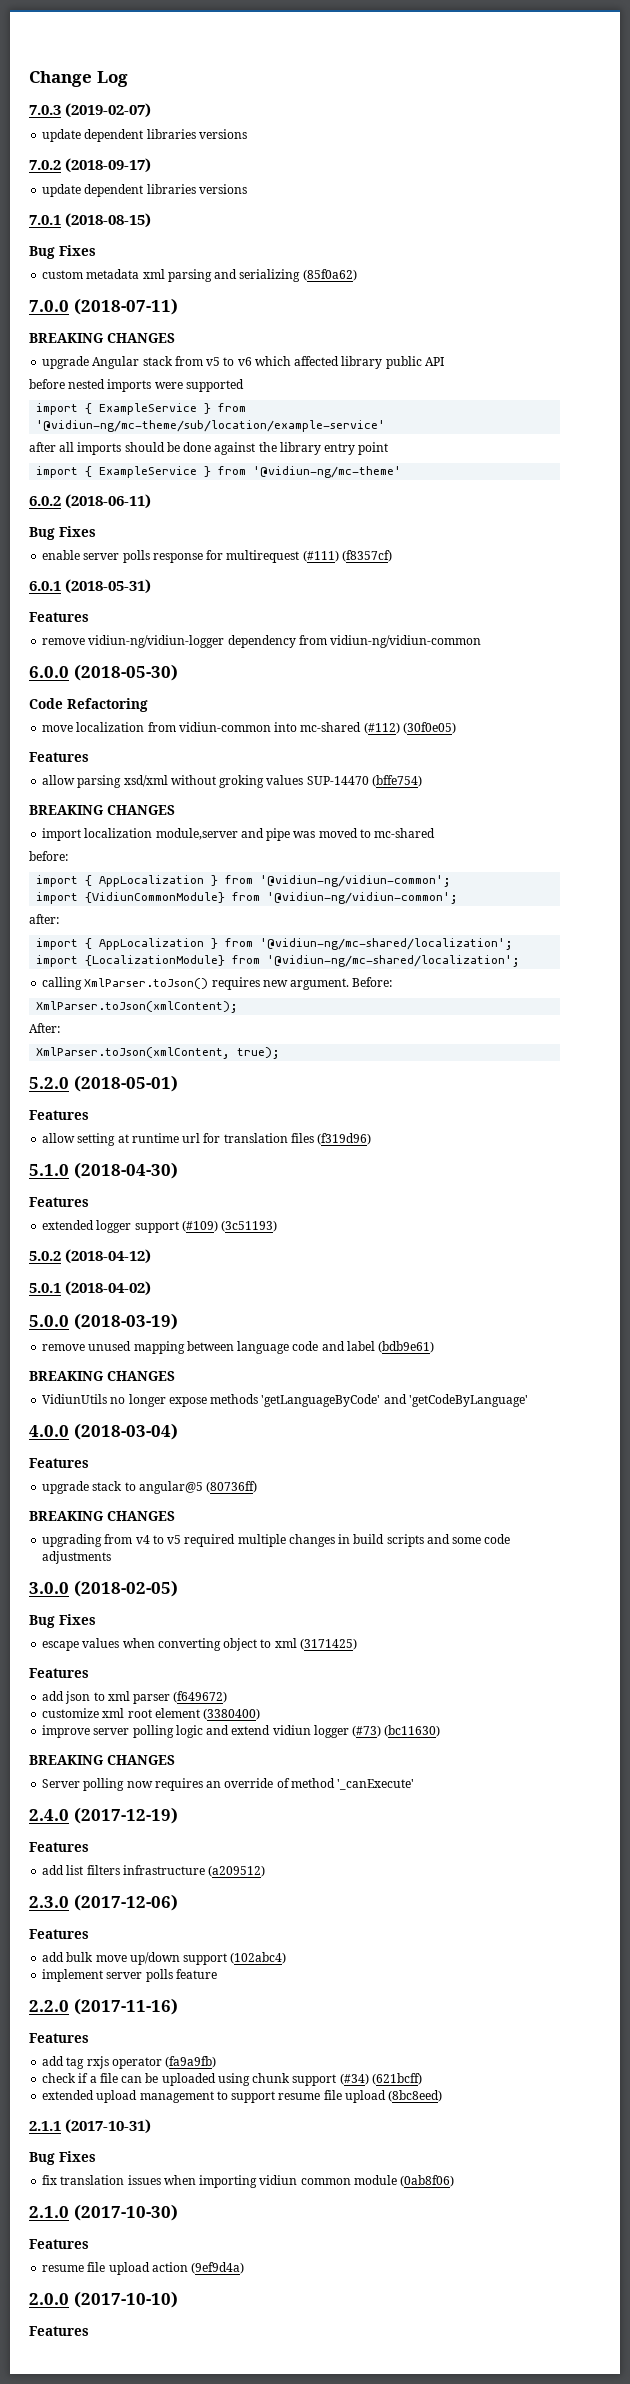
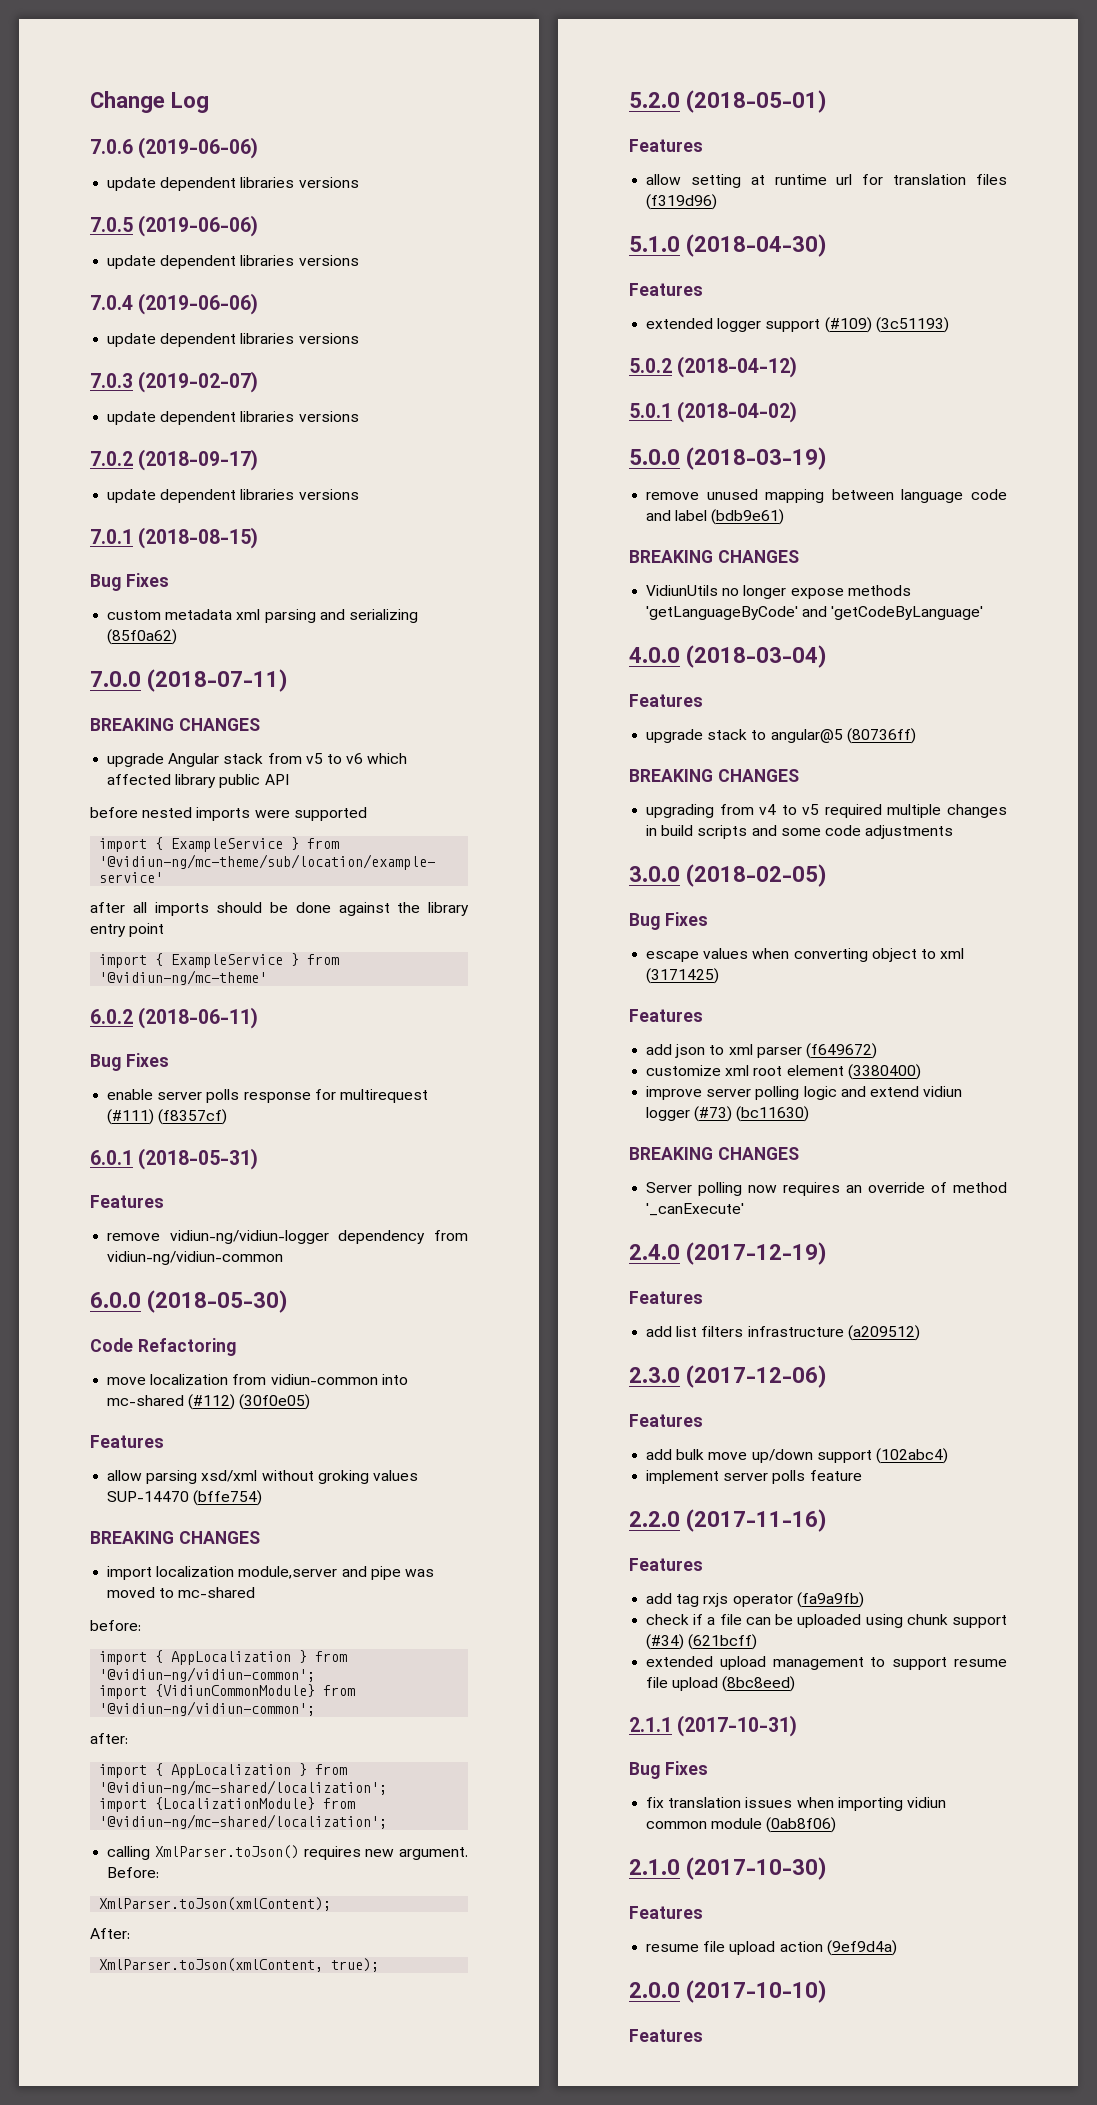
(128, 79) none -> [90,137,259,159] [107,177,359,191] [90,215,259,237] [107,255,359,269] [90,293,259,315] [107,333,359,347] // 7.0.6 (2019-06-06) // update dependent libraries versions // 7.0.5 (2019-06-06) // update dependent libraries versions // 7.0.4 (2019-06-06) // update dependent libraries versions

